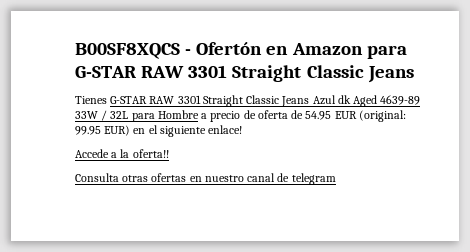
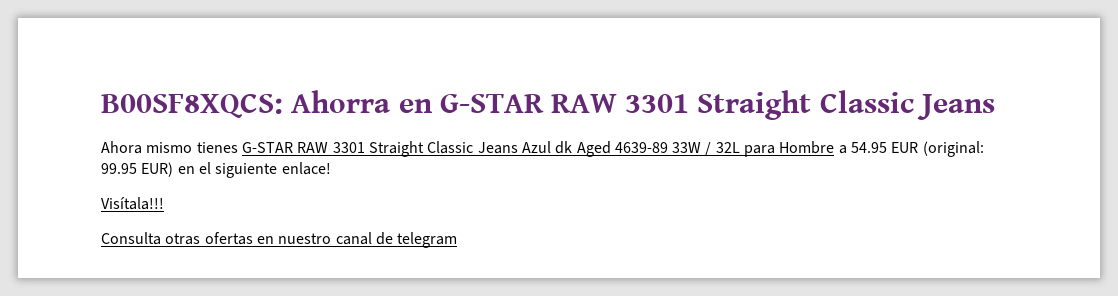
[75,42,407,59] B00SF8XQCS - Ofertón en Amazon para -> [101,90,433,118] B00SF8XQCS: Ahorra en
[75,96,107,104] Tienes -> [101,141,238,154] Ahora mismo tienes
[210,110,304,122] precio de oferta de -> (847, 149) none
[75,149,169,158] Accede a la oferta!! -> [101,197,164,210] Visítala!!!

